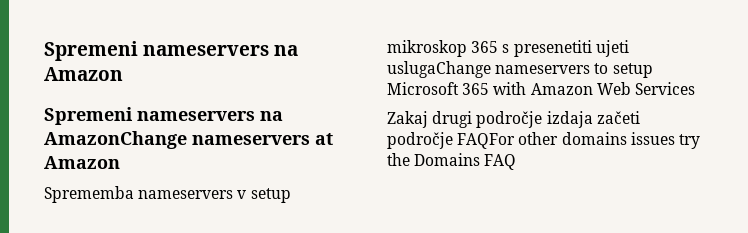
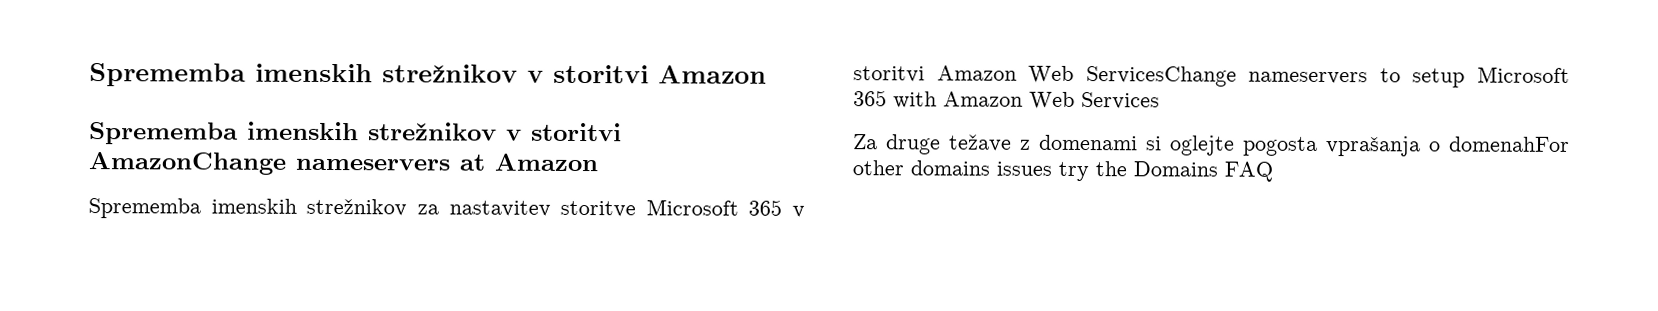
[44,41,299,61] [44,67,123,81] [44,107,283,125] Spremeni nameservers na Amazon // Spremeni nameservers na -> [89,63,767,87] [89,121,622,145] Sprememba imenskih strežnikov v storitvi Amazon // Sprememba imenskih strežnikov v storitvi
[138,188,291,203] [387,40,629,57] [387,61,491,78] nameservers v setup mikroskop 365 s presenetiti ujeti uslugaChange -> [210,198,805,218] [853,65,1237,87] imenskih strežnikov za nastavitev storitve Microsoft 365 v storitvi Amazon Web ServicesChange
[387,111,640,128] [387,132,516,149] Zakaj drugi področje izdaja začeti področje FAQFor -> [853,134,1570,157] Za druge težave z domenami si oglejte pogosta vprašanja o domenahFor

